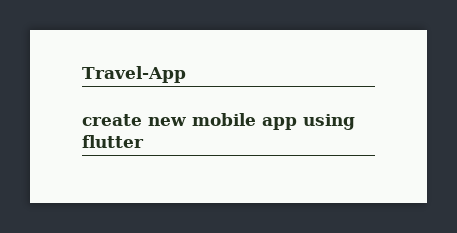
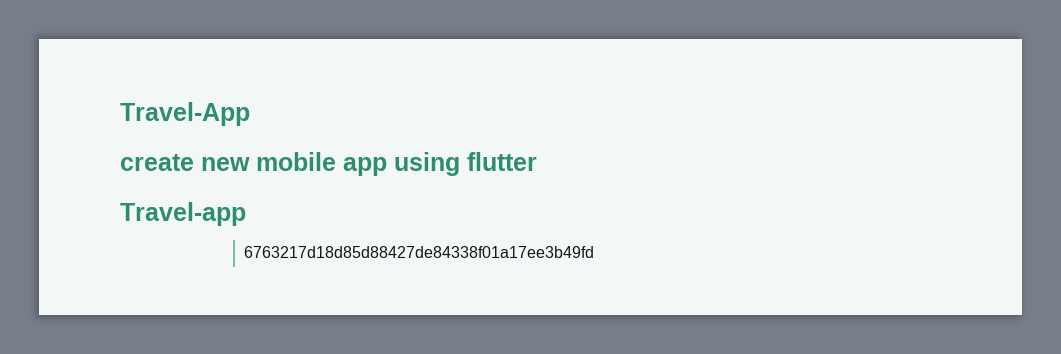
(144, 141) none -> [120,202,246,226] [244,246,595,258] // Travel-app // 6763217d18d85d88427de84338f01a17ee3b49fd

